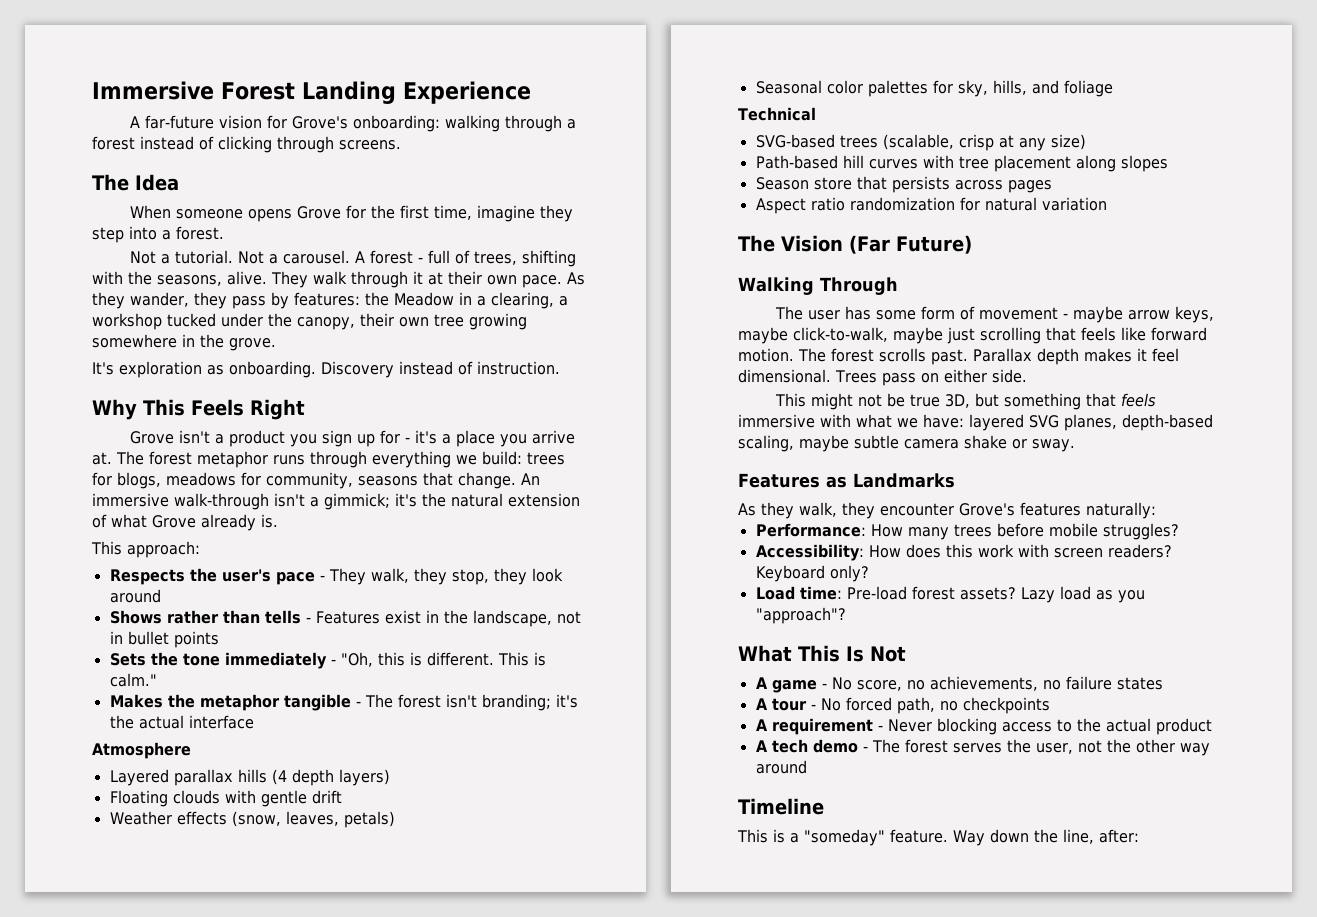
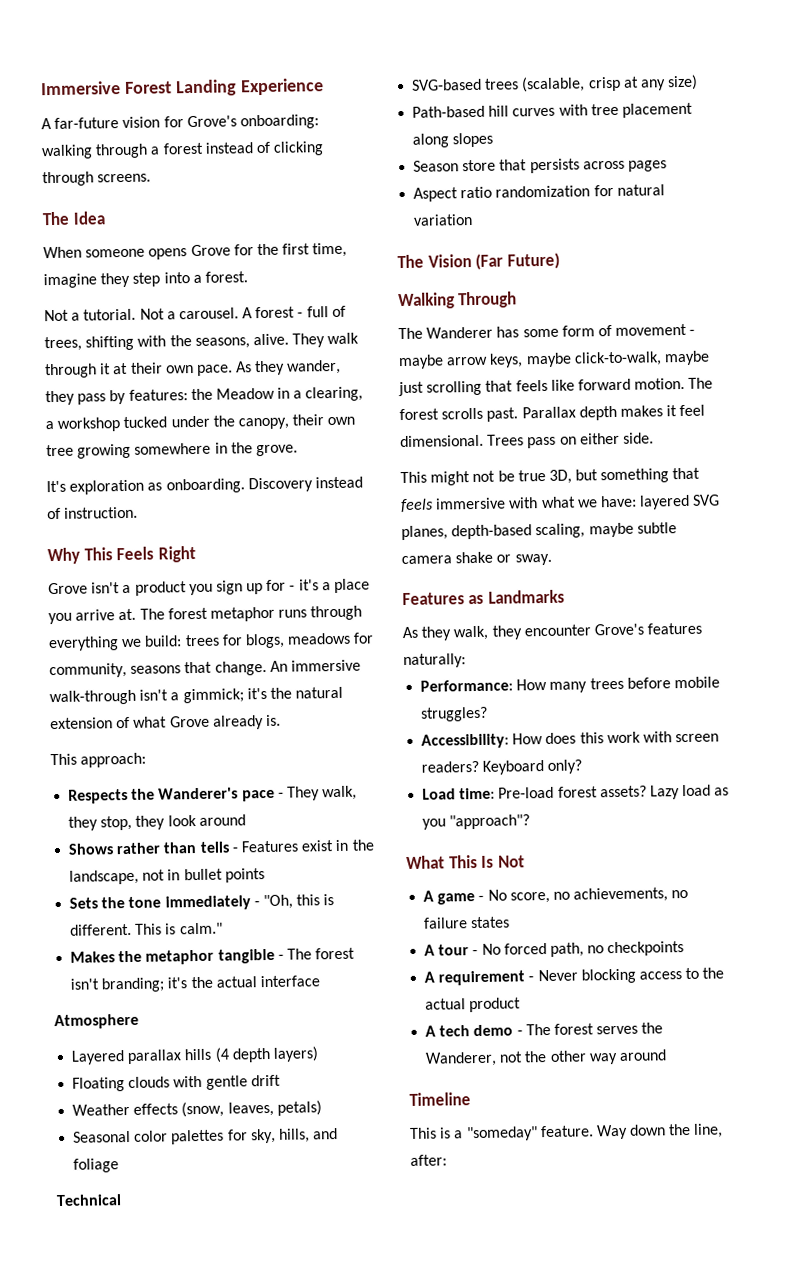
[221,569,271,582] user's -> [158,787,239,800] Wanderer's
[807,310,840,320] user -> [426,326,494,339] Wanderer
[1035,743,1073,754] user, -> [425,1051,498,1067] Wanderer,

